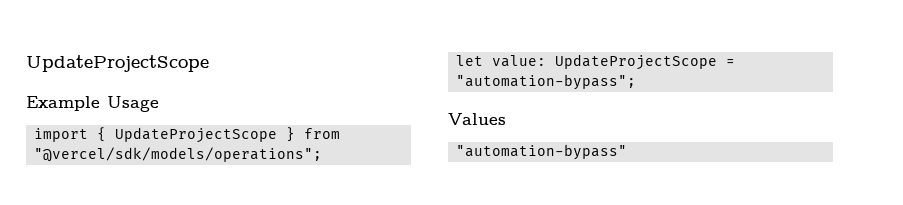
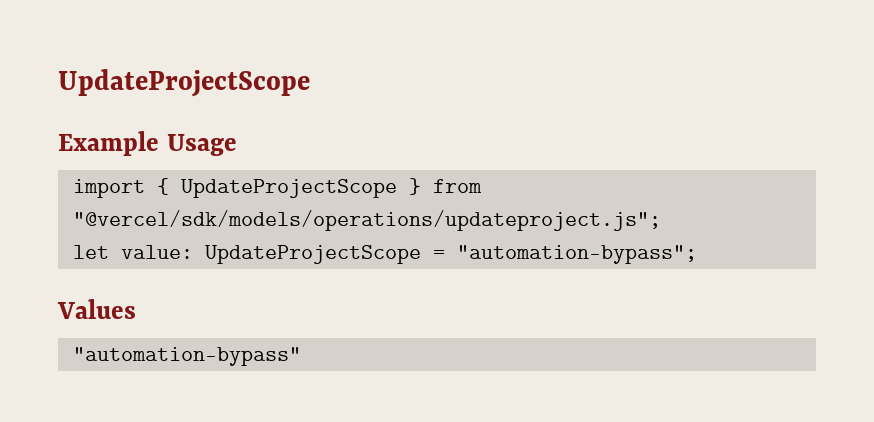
[34,147,323,162] "@vercel/sdk/models/operations"; -> [72,210,661,231] "@vercel/sdk/models/operations/updateproject.js";

